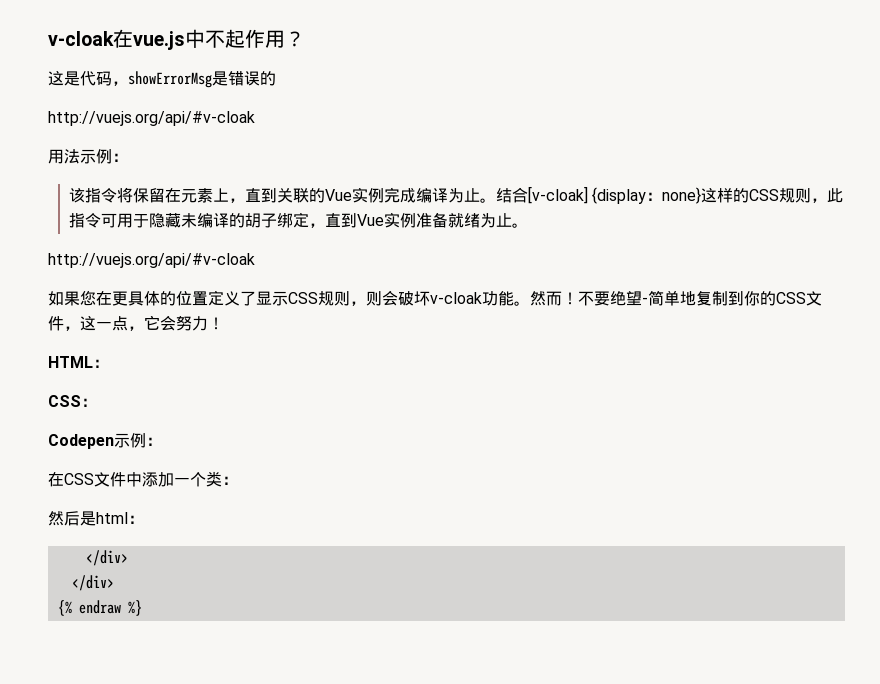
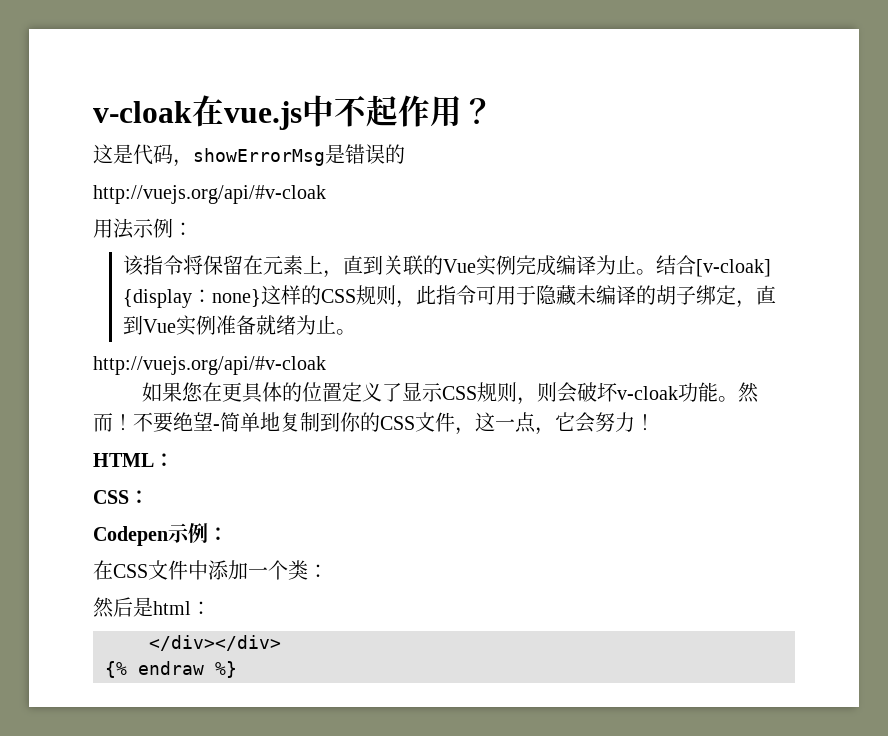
[85,550,128,566] [71,575,114,591] </div> // </div> -> [149,635,281,651] </div></div>

